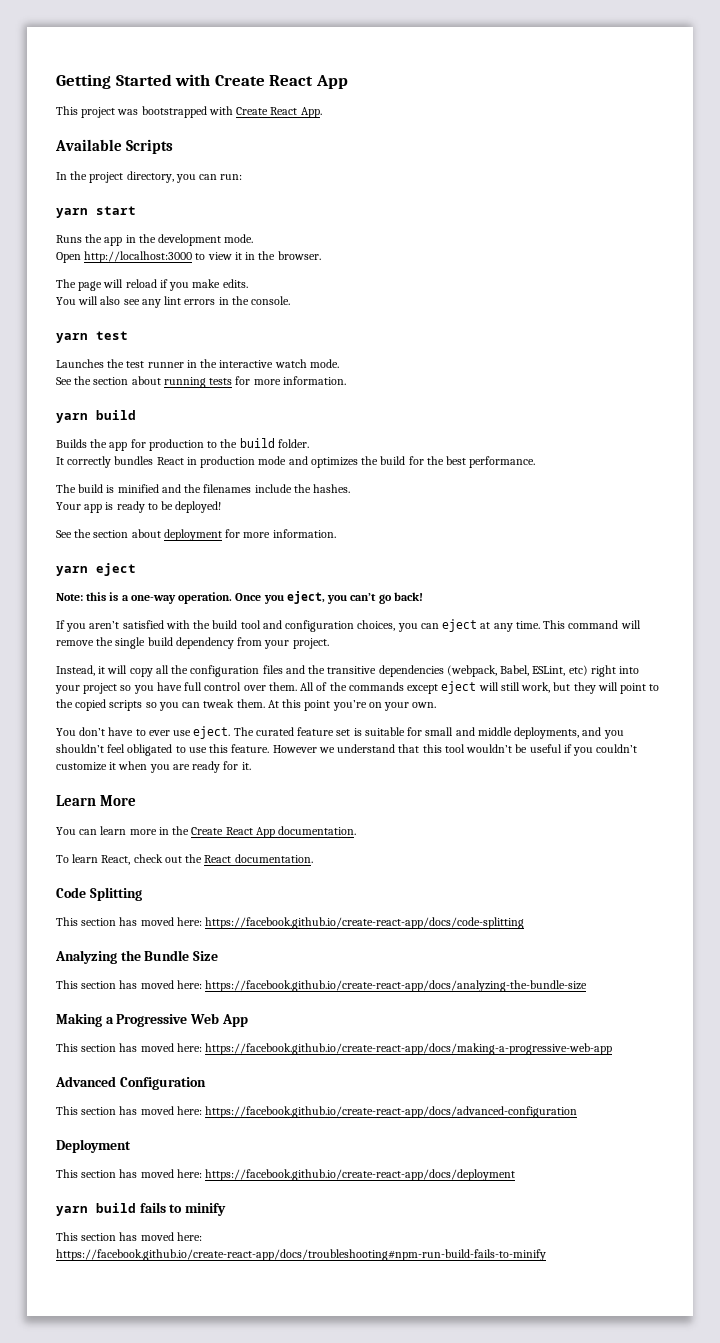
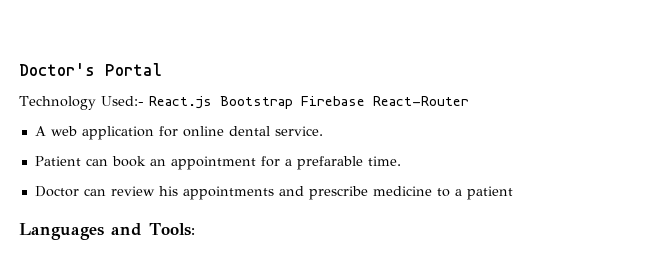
[56,74,348,89] [56,106,322,118] [55,139,174,154] [56,171,243,183] [56,206,136,218] [56,234,254,246] [56,251,321,263] [56,279,248,291] [56,296,291,308] [56,331,128,343] [56,359,339,368] [56,376,346,388] [56,410,136,423] [56,438,309,451] [56,456,536,468] [56,484,351,493] [56,501,222,513] [56,529,336,541] [56,563,136,576] [56,591,423,604] [56,619,641,632] [56,637,329,649] [56,665,640,677] [55,681,660,694] [56,699,437,711] [56,726,624,739] [56,744,638,756] [56,761,251,773] [56,795,137,806] [56,826,357,838] [56,854,313,865] [56,887,142,901] [56,917,525,929] [55,950,218,964] [56,980,588,992] [56,1013,248,1027] [56,1043,613,1055] [55,1076,206,1090] [56,1106,578,1118] [56,1139,131,1153] [56,1169,516,1181] [56,1202,226,1216] [56,1232,202,1241] [56,1249,546,1261] Getting Started with Create React App // This project was bootstrapped with Create React App. // Available Scripts // In the project directory, you can run: // yarn start // Runs the app in the development mode. // Open http://localhost:3000 to view it in the browser. // The page will reload if you make edits. // You will also see any lint errors in the console. // yarn test // Launches the test runner in the interactive watch mode. // See the section about running tests for more information. // yarn build // Builds the app for production to the build folder. // It correctly bundles React in production mode and optimizes the build for the best performance. // The build is minified and the filenames include the hashes. // Your app is ready to be deployed! // See the section about deployment for more information. // yarn eject // Note: this is a one-way operation. Once you eject, you can’t go back! // If you aren’t satisfied with the build tool and configuration choices, you can eject at any time. This command will remove the single build dependency from your project. // Instead, it will copy all the configuration files and the transitive dependencies (webpack, Babel, ESLint, etc) right into your project so you have full control over them. All of the commands except eject will still work, but they will point to the copied scripts so you can tweak them. At this point you’re on your own. // You don’t have to ever use eject. The curated feature set is suitable for small and middle deployments, and you shouldn’t feel obligated to use this feature. However we understand that this tool wouldn’t be useful if you couldn’t customize it when you are ready for it. // Learn More // You can learn more in the Create React App documentation. // To learn React, check out the React documentation. // Code Splitting // This section has moved here: https://facebook.github.io/create-react-app/docs/code-splitting // Analyzing the Bundle Size // This section has moved here: https://facebook.github.io/create-react-app/docs/analyzing-the-bundle-size // Making a Progressive Web App // This section has moved here: https://facebook.github.io/create-react-app/docs/making-a-progressive-web-app // Advanced Configuration // This section has moved here: https://facebook.github.io/create-react-app/docs/advanced-configuration // Deployment // This section has moved here: https://facebook.github.io/create-react-app/docs/deployment // yarn build fails to minify // This section has moved here: https://facebook.github.io/create-react-app/docs/troubleshooting#npm-run-build-fails-to-minify -> [19,63,162,76] [19,96,469,110] [34,126,323,140] [34,156,401,170] [34,186,513,200] [19,223,195,240] Doctor's Portal // Technology Used:- React.js Bootstrap Firebase React-Router // A web application for online dental service. // Patient can book an appointment for a prefarable time. // Doctor can review his appointments and prescribe medicine to a patient // Languages and Tools:

